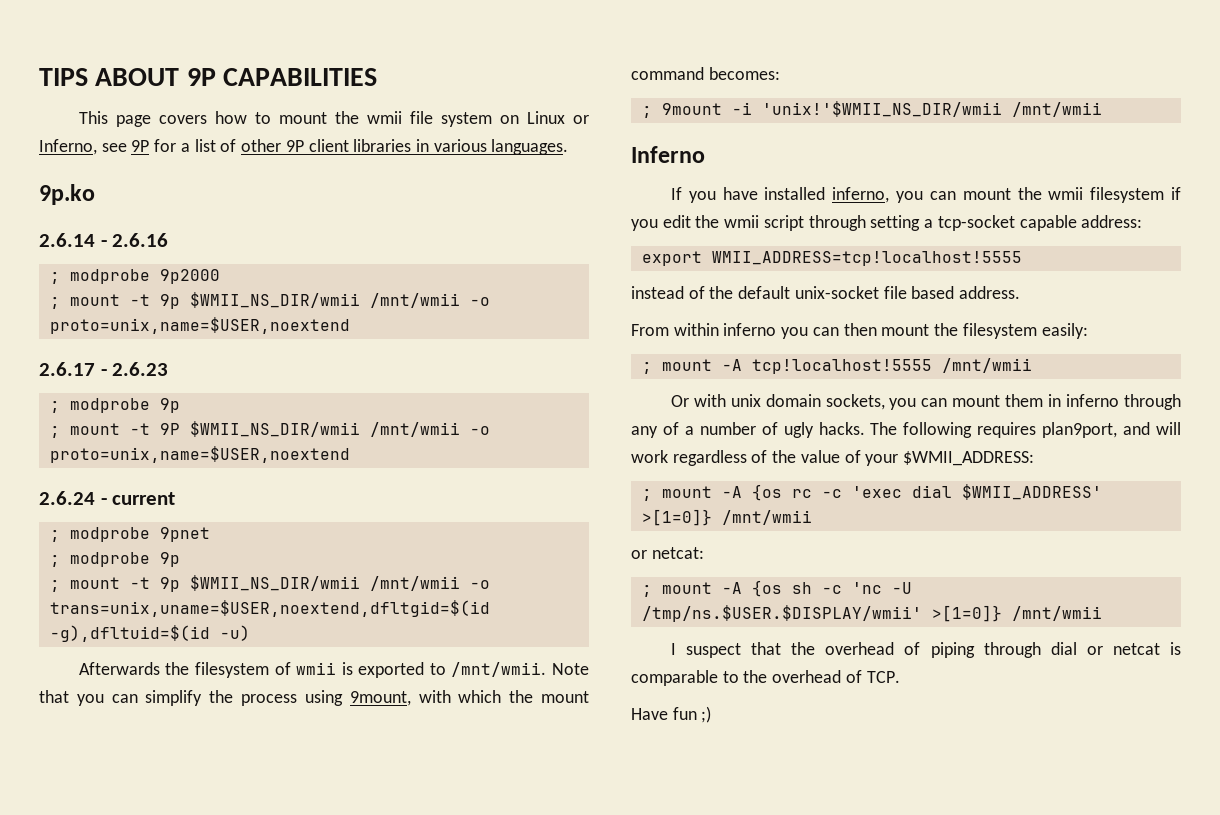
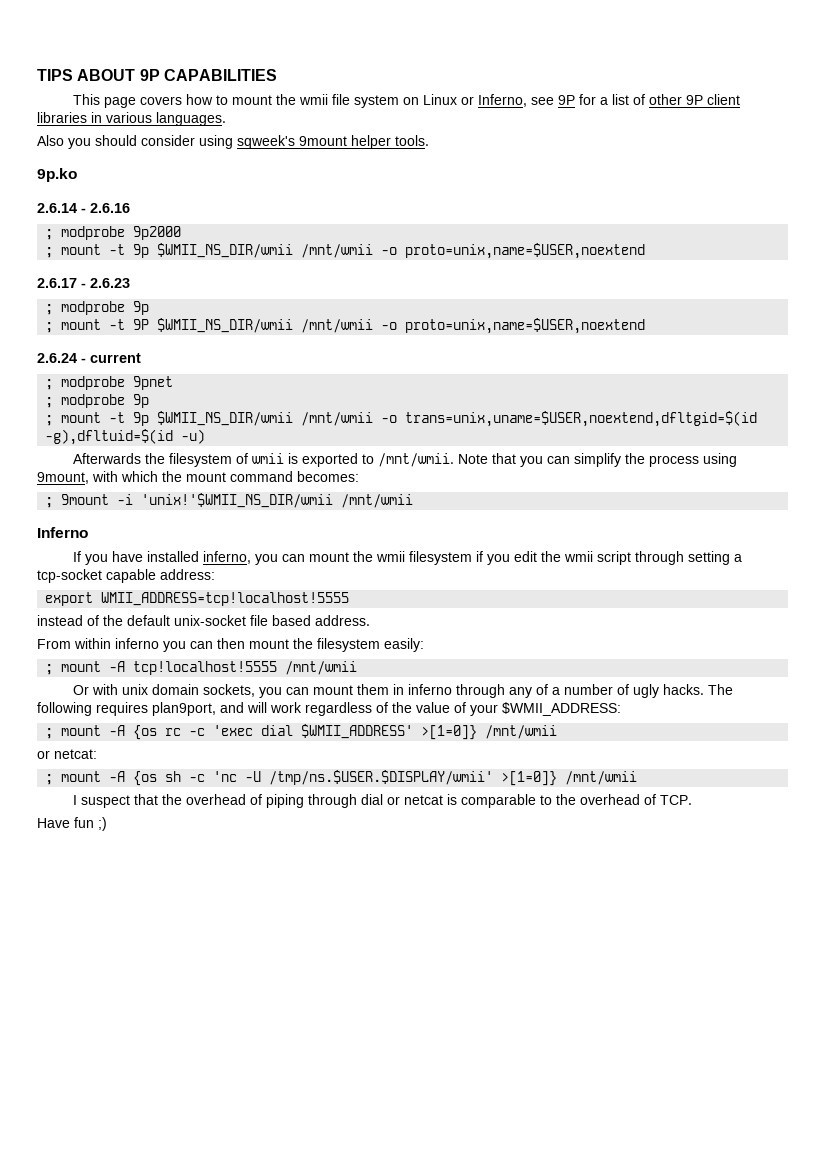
(569, 147) none -> [37,135,429,149] // Also you should consider using sqweek's 9mount helper tools.

